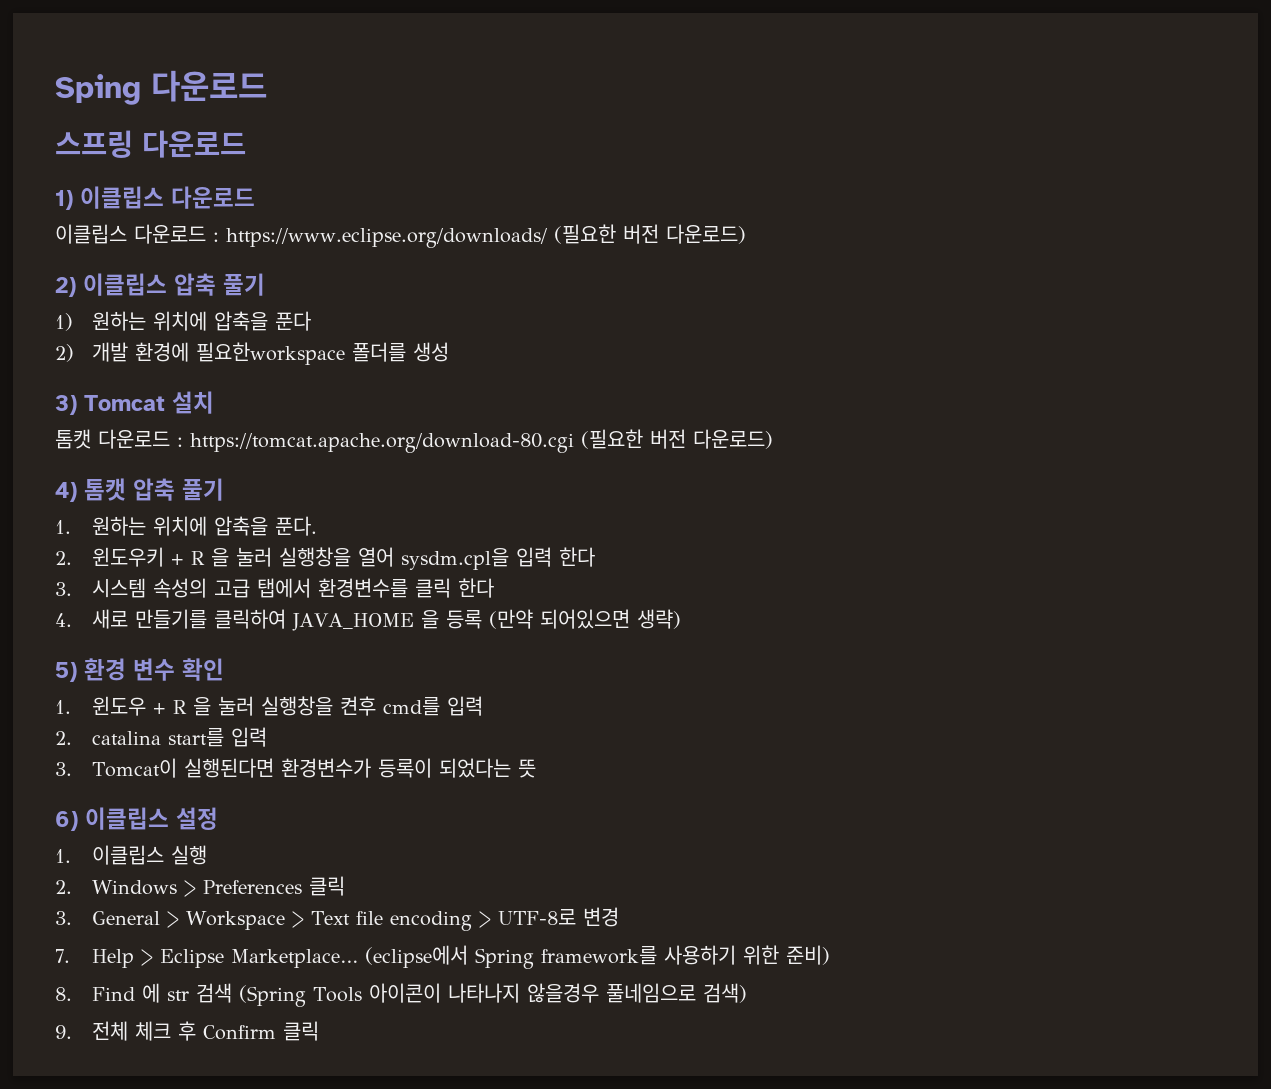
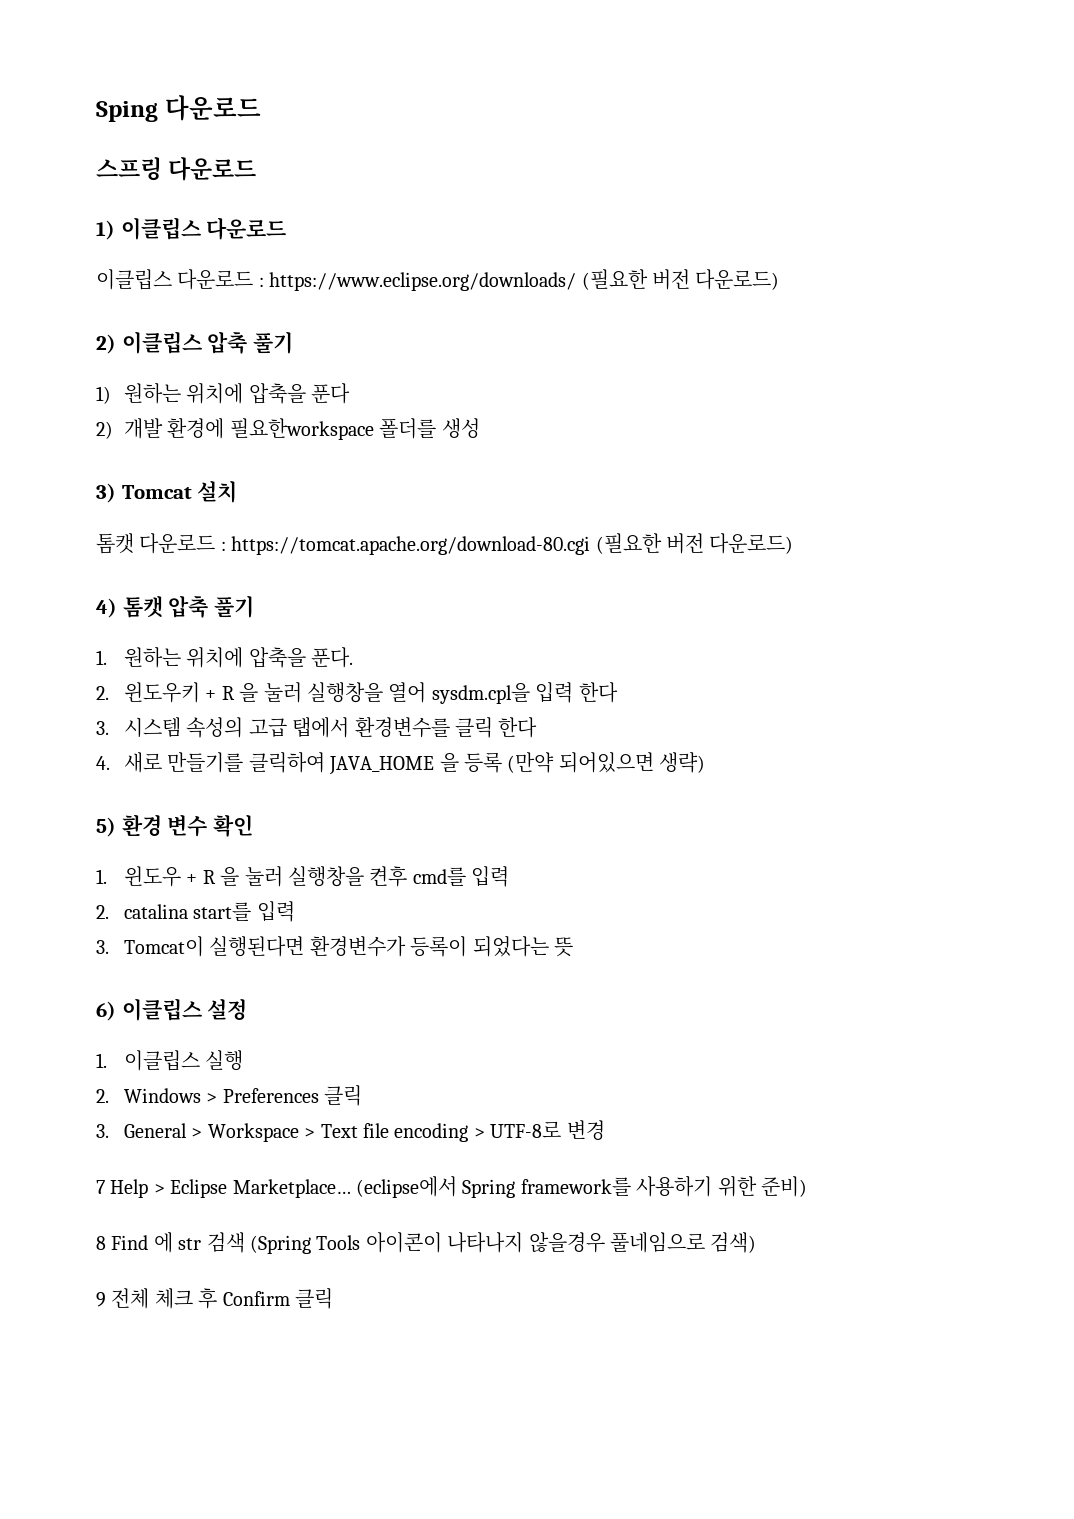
[55,949,70,963] 7. -> [96,1180,105,1194] 7
[55,987,72,1001] 8. -> [96,1236,106,1250] 8
[55,1025,72,1039] 9. -> [96,1292,106,1307] 9

